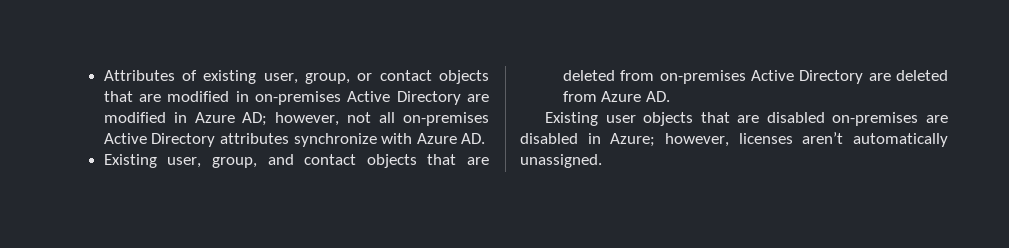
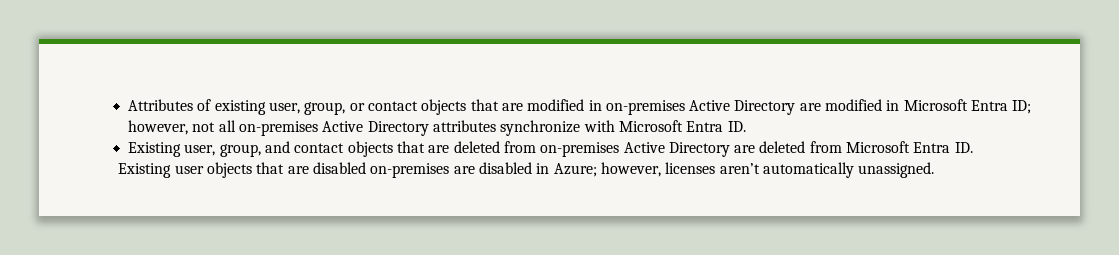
[194,112,268,126] Azure AD; -> [903,99,1032,114] Microsoft Entra ID;
[416,133,486,144] Azure AD. -> [618,120,746,132] Microsoft Entra ID.
[601,91,670,102] Azure AD. -> [846,141,973,153] Microsoft Entra ID.

